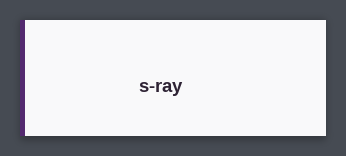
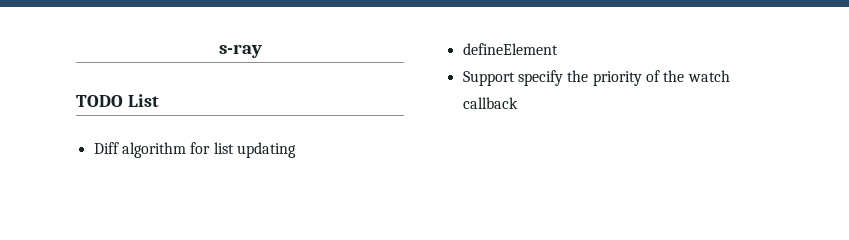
(183, 88) none -> [76,94,159,107] [93,142,296,158] [462,43,558,55] [462,70,730,86] [462,97,518,109] // TODO List // Diff algorithm for list updating // defineElement // Support specify the priority of the watch callback

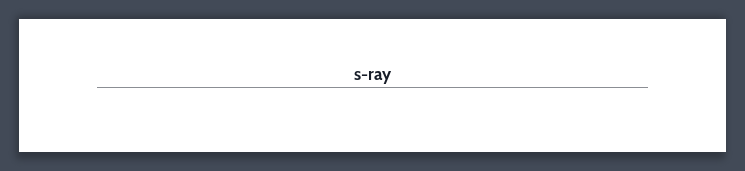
[76,94,159,107] [93,142,296,158] [462,43,558,55] [462,70,730,86] [462,97,518,109] // TODO List // Diff algorithm for list updating // defineElement // Support specify the priority of the watch callback -> (392, 77) none

